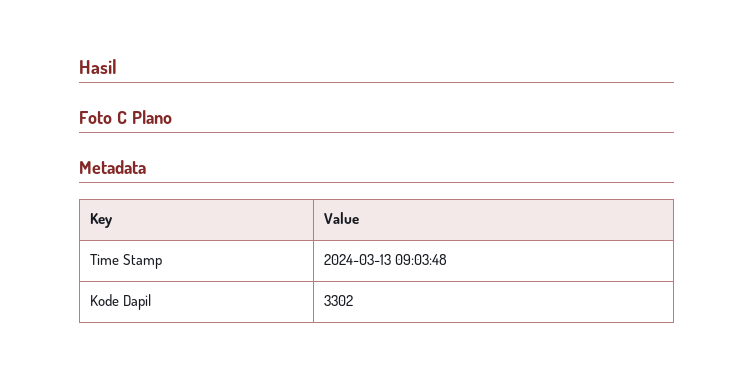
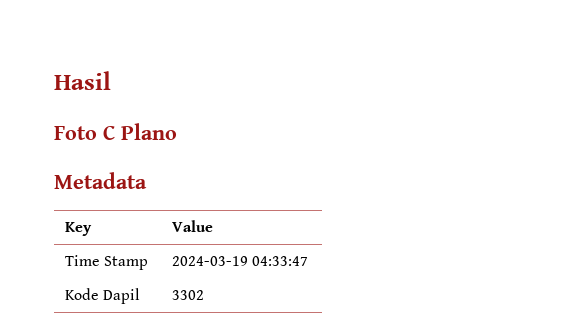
[323,254,447,265] 2024-03-13 09:03:48 -> [171,256,309,266] 2024-03-19 04:33:47

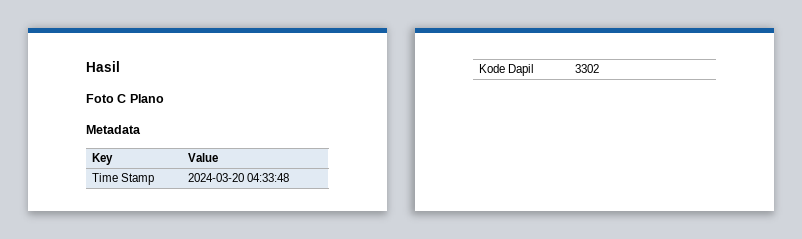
[171,256,309,266] 2024-03-19 04:33:47 -> [187,173,290,182] 2024-03-20 04:33:48

